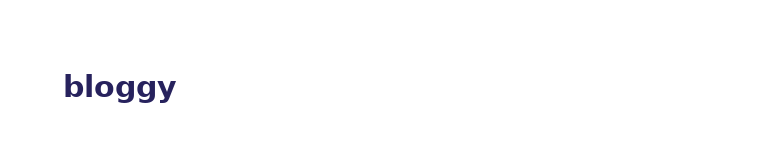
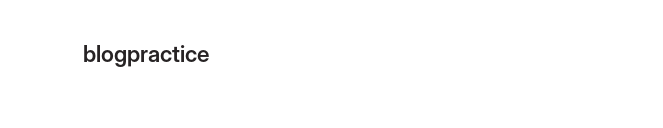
[63,74,177,103] bloggy -> [83,45,209,67] blogpractice

